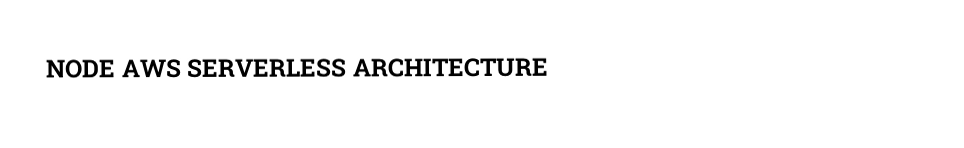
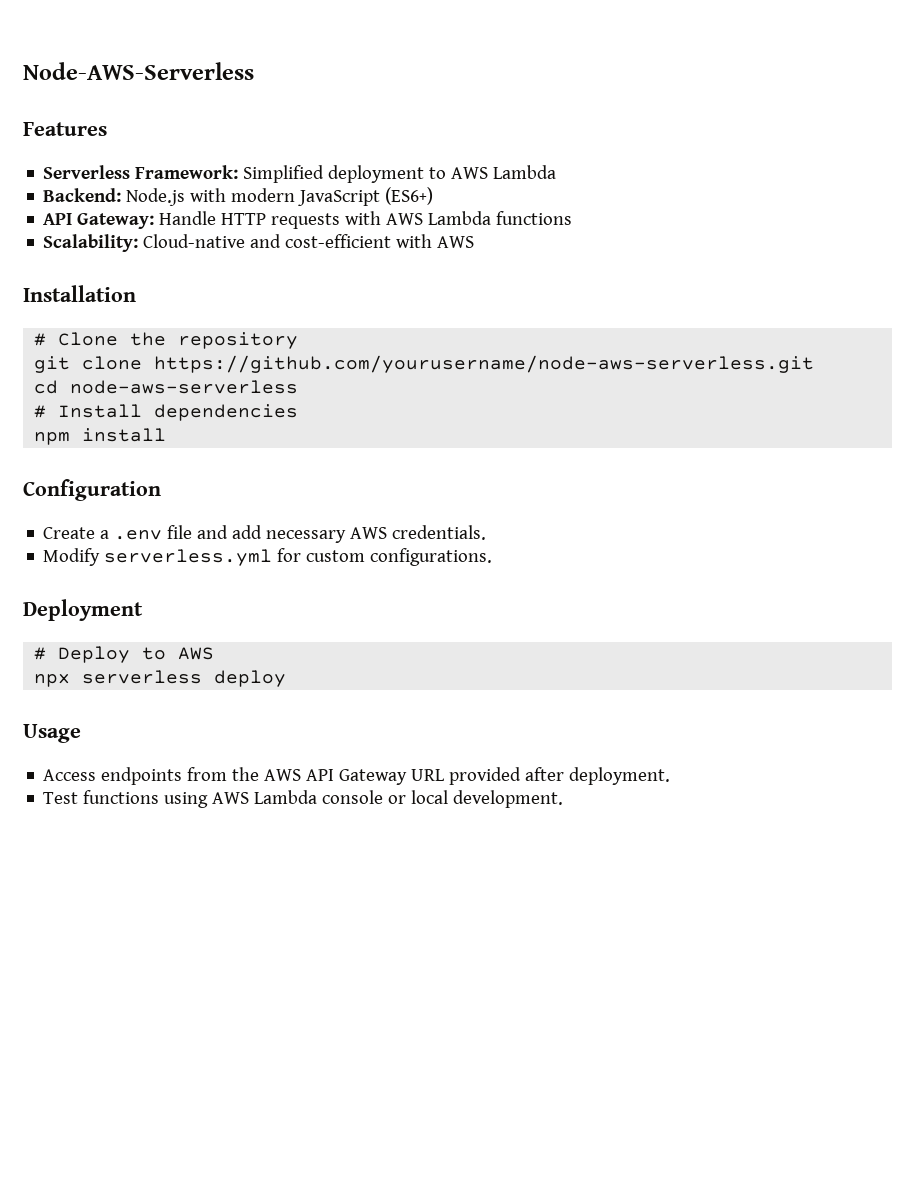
[45,57,549,79] NODE AWS SERVERLESS ARCHITECTURE -> [23,62,254,80] [23,122,107,136] [43,165,557,183] [43,187,434,206] [43,211,573,229] [43,234,475,252] [23,285,136,302] [34,332,299,349] [34,355,815,373] [34,380,299,394] [34,404,299,421] [34,428,167,445] [23,479,161,501] [43,525,487,543] [43,548,493,566] [23,599,143,621] [34,646,215,663] [34,670,287,687] [23,724,81,743] [43,767,671,785] [43,790,564,808] Node-AWS-Serverless // Features // Serverless Framework: Simplified deployment to AWS Lambda // Backend: Node.js with modern JavaScript (ES6+) // API Gateway: Handle HTTP requests with AWS Lambda functions // Scalability: Cloud-native and cost-efficient with AWS // Installation // # Clone the repository // git clone https://github.com/yourusername/node-aws-serverless.git // cd node-aws-serverless // # Install dependencies // npm install // Configuration // Create a .env file and add necessary AWS credentials. // Modify serverless.yml for custom configurations. // Deployment // # Deploy to AWS // npx serverless deploy // Usage // Access endpoints from the AWS API Gateway URL provided after deployment. // Test functions using AWS Lambda console or local development.

